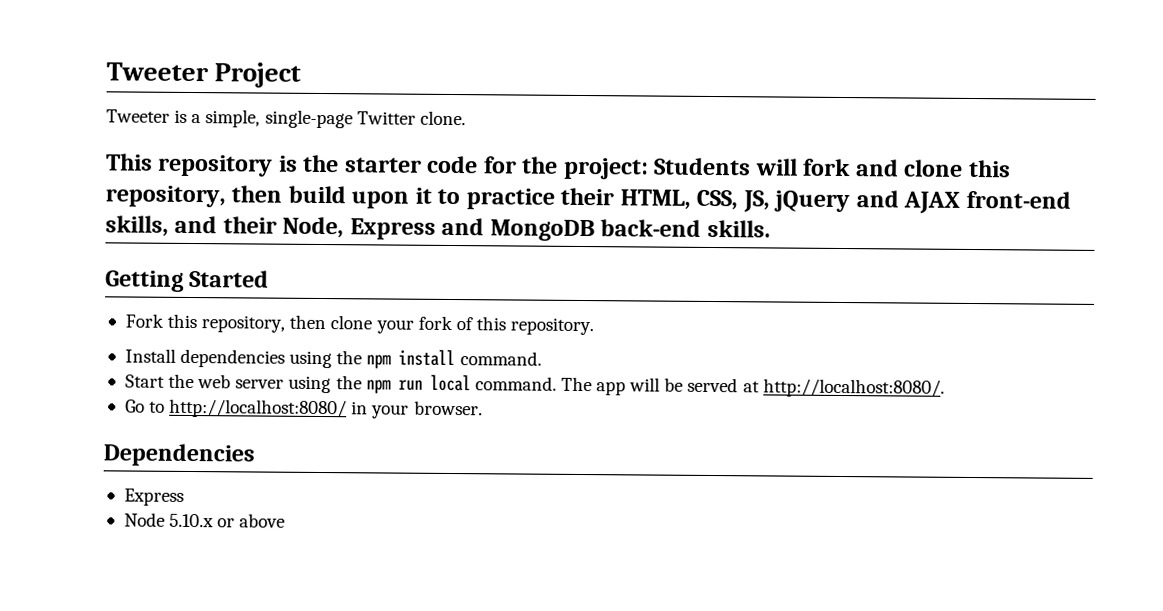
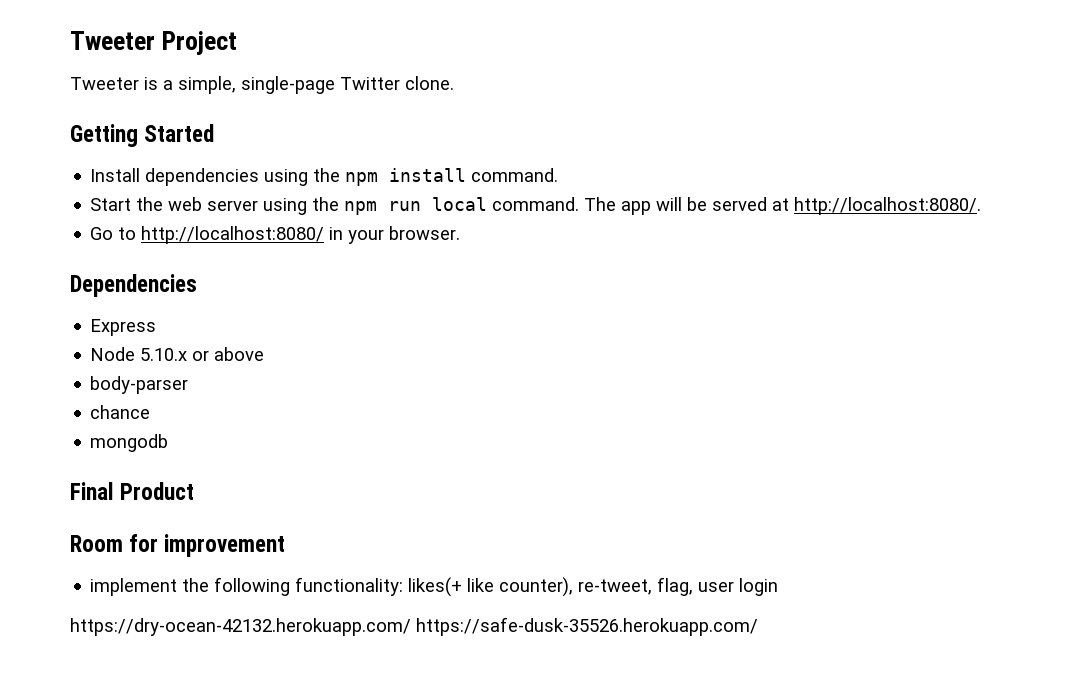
[106,153,1011,180] [105,185,1071,214] [105,215,771,242] [105,269,270,292] [124,313,595,336] This repository is the starter code for the project: Students will fork and clone this repository, then build upon it to practice their HTML, CSS, JS, jQuery and AJAX front-end skills, and their Node, Express and MongoDB back-end skills. // Getting Started // Fork this repository, then clone your fork of this repository. -> [70,124,215,147] Getting Started
(286, 520) none -> [90,376,189,394] [90,405,151,419] [90,434,169,452] [70,482,195,500] [70,534,286,557] [90,577,779,597] [70,617,758,636] // body-parser // chance // mongodb // Final Product // Room for improvement // implement the following functionality: likes(+ like counter), re-tweet, flag, user login // https://dry-ocean-42132.herokuapp.com/ https://safe-dusk-35526.herokuapp.com/

